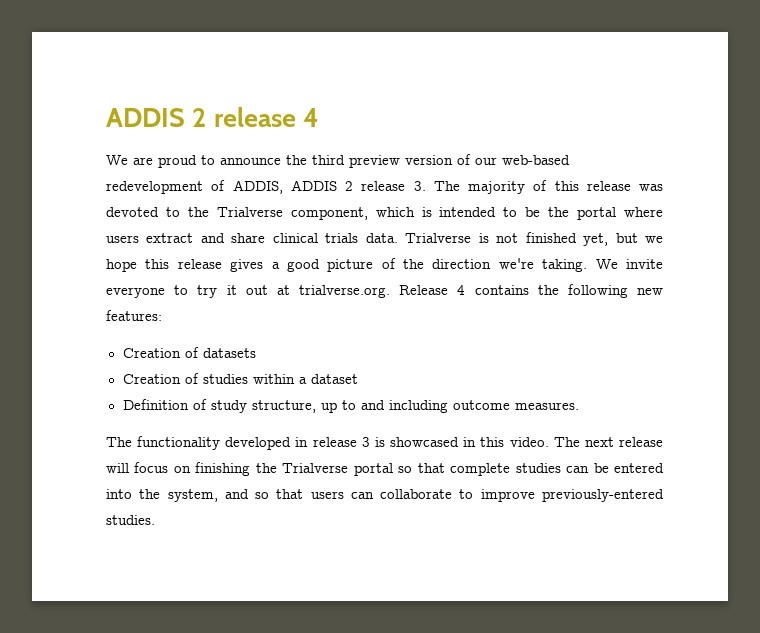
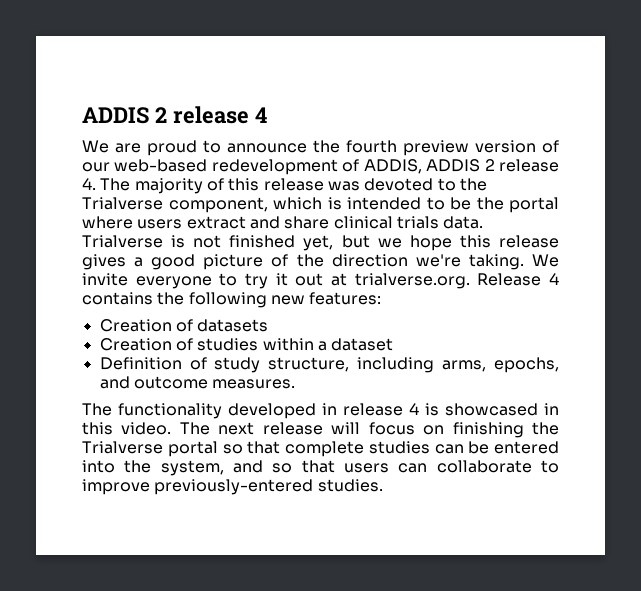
[312,155,345,165] third -> [346,140,397,153] fourth
[413,181,426,191] 3. -> [82,178,96,190] 4.
[320,400,448,413] up to and including -> [357,357,559,373] [99,376,130,389] including arms, epochs, and
[361,437,370,447] 3 -> [409,403,419,415] 4

